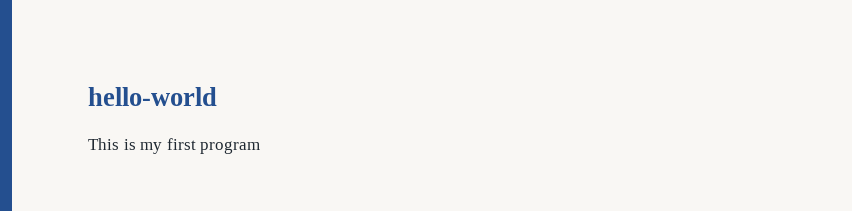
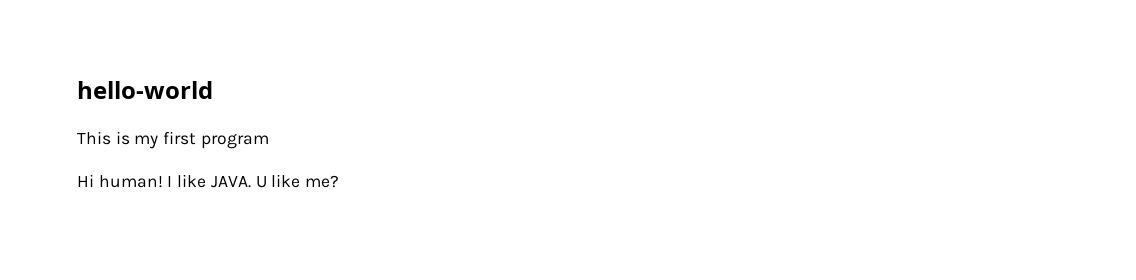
(261, 147) none -> [77,174,340,188] // Hi human! I like JAVA. U like me?

